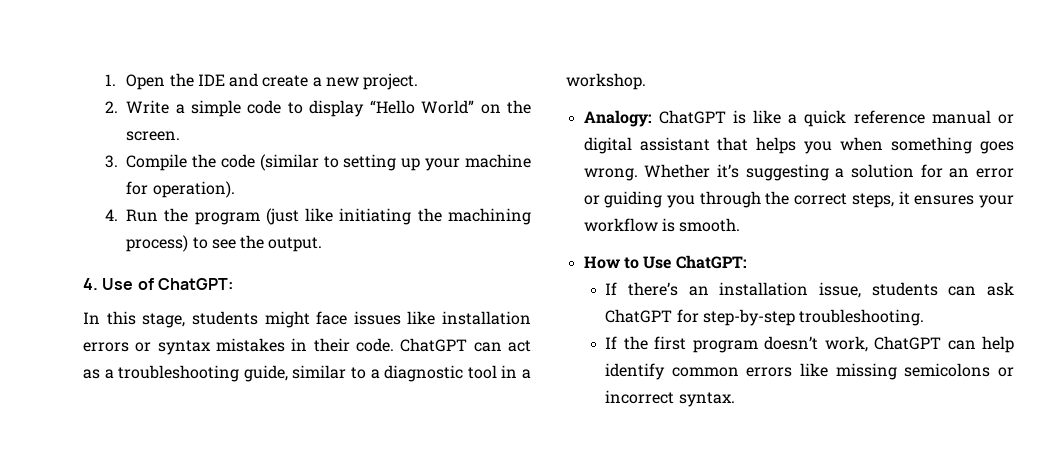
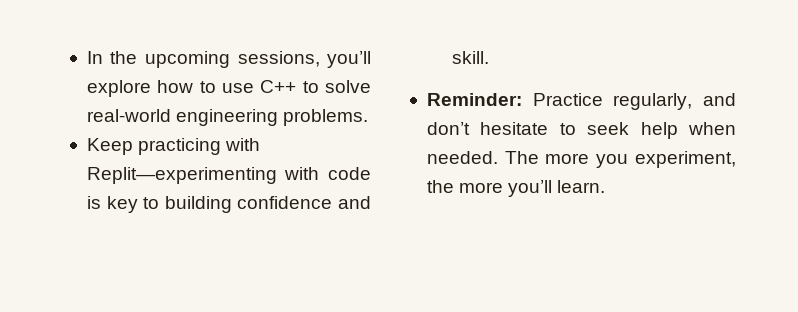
[104,73,419,90] [104,100,531,117] [126,131,181,141] [104,154,531,171] [126,181,235,198] [104,208,531,225] [126,235,323,252] [83,278,233,290] [83,311,531,328] [83,338,531,355] [83,365,532,382] [566,73,646,90] [583,110,1014,127] [583,137,1014,154] [583,164,1014,181] [583,191,1014,208] [583,218,741,232] [583,255,747,269] [605,282,1014,298] [605,309,925,326] [605,336,1014,353] [605,363,1014,380] [605,390,735,407] 1. Open the IDE and create a new project. // 2. Write a simple code to display “Hello World” on the screen. // 3. Compile the code (similar to setting up your machine for operation). // 4. Run the program (just like initiating the machining process) to see the output. // 4. Use of ChatGPT: // In this stage, students might face issues like installation errors or syntax mistakes in their code. ChatGPT can act as a troubleshooting guide, similar to a diagnostic tool in a workshop. // Analogy: ChatGPT is like a quick reference manual or digital assistant that helps you when something goes wrong. Whether it’s suggesting a solution for an error or guiding you through the correct steps, it ensures your workflow is smooth. // How to Use ChatGPT: // If there’s an installation issue, students can ask ChatGPT for step-by-step troubleshooting. // If the first program doesn’t work, ChatGPT can help identify common errors like missing semicolons or incorrect syntax. -> [86,51,372,68] [86,80,372,97] [86,109,369,126] [86,138,261,155] [86,167,372,184] [86,196,372,213] [451,51,489,64] [426,93,736,110] [426,122,736,139] [426,151,736,168] [426,180,606,197] In the upcoming sessions, you’ll explore how to use C++ to solve real-world engineering problems. // Keep practicing with Replit—experimenting with code is key to building confidence and skill. // Reminder: Practice regularly, and don’t hesitate to seek help when needed. The more you experiment, the more you’ll learn.

